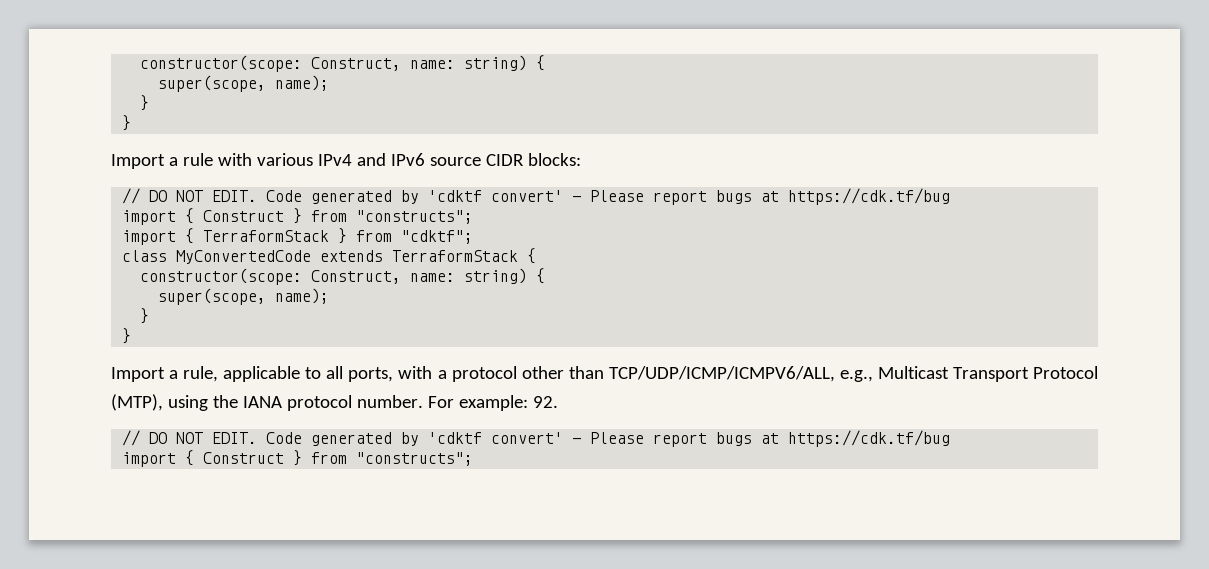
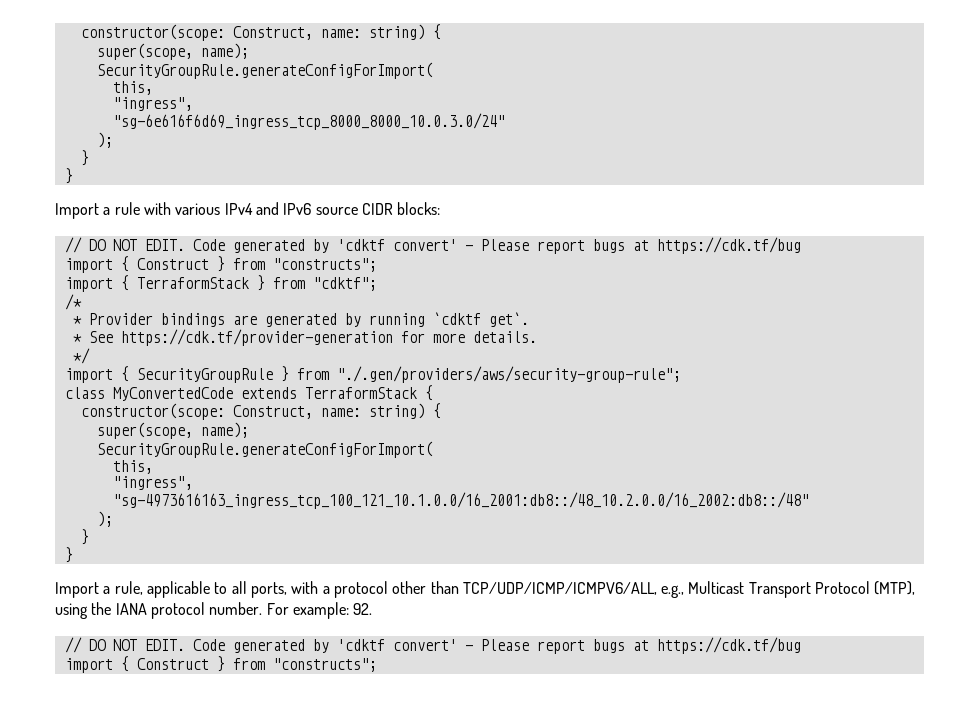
[140,55,546,72] [158,75,330,92] constructor(scope: Construct, name: string) { // super(scope, name); -> [80,24,441,41] [96,43,249,60] [96,62,433,79] [112,81,153,95] [112,97,193,111] [112,113,505,130] [96,132,113,148] constructor(scope: Construct, name: string) { // super(scope, name); // SecurityGroupRule.generateConfigForImport( // this, // "ingress", // "sg-6e616f6d69_ingress_tcp_8000_8000_10.0.3.0/24" // );
(474, 237) none -> [64,294,82,310] [72,312,529,327] [72,329,537,346] [72,348,90,364] [64,366,681,383] // /* // * Provider bindings are generated by running `cdktf get`. // * See https://cdk.tf/provider-generation for more details. // */ // import { SecurityGroupRule } from "./.gen/providers/aws/security-group-rule";
(330, 296) none -> [96,441,433,458] [112,460,153,474] [112,476,193,490] [112,492,809,509] [96,511,113,527] // SecurityGroupRule.generateConfigForImport( // this, // "ingress", // "sg-4973616163_ingress_tcp_100_121_10.1.0.0/16_2001:db8::/48_10.2.0.0/16_2002:db8::/48" // );

